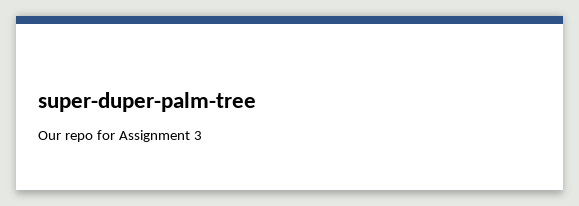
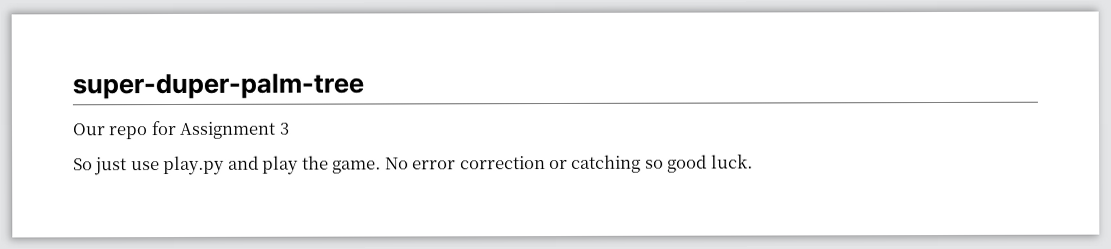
(202, 135) none -> [73,154,753,176] // So just use play.py and play the game. No error correction or catching so good luck.

